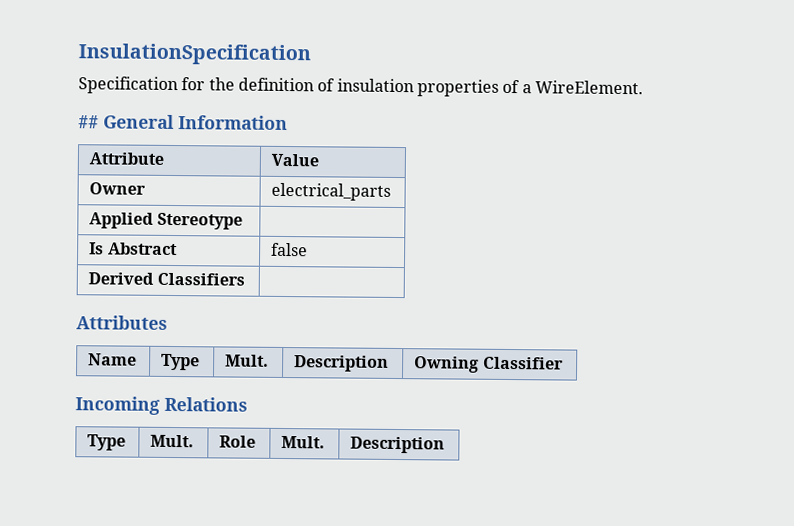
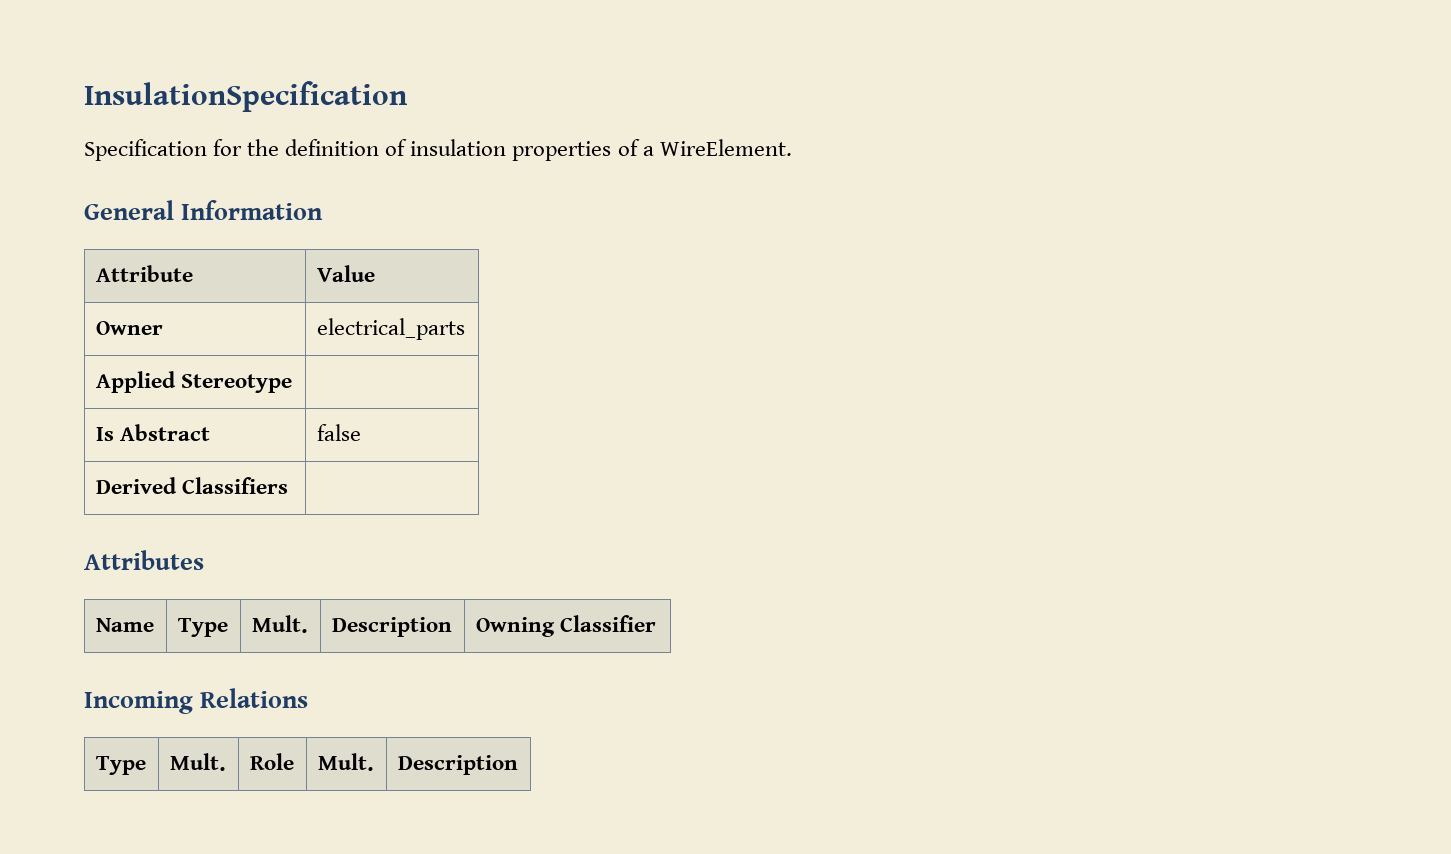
[78,115,99,129] ## -> (792, 147) none

